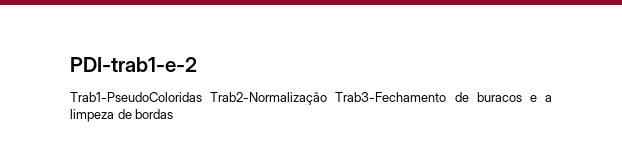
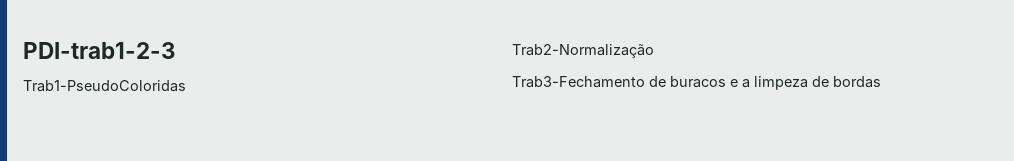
[70,57,197,72] PDI-trab1-e-2 -> [23,42,176,59] PDI-trab1-2-3
(202, 97) none -> (186, 86) //
(328, 98) none -> (654, 51) //

